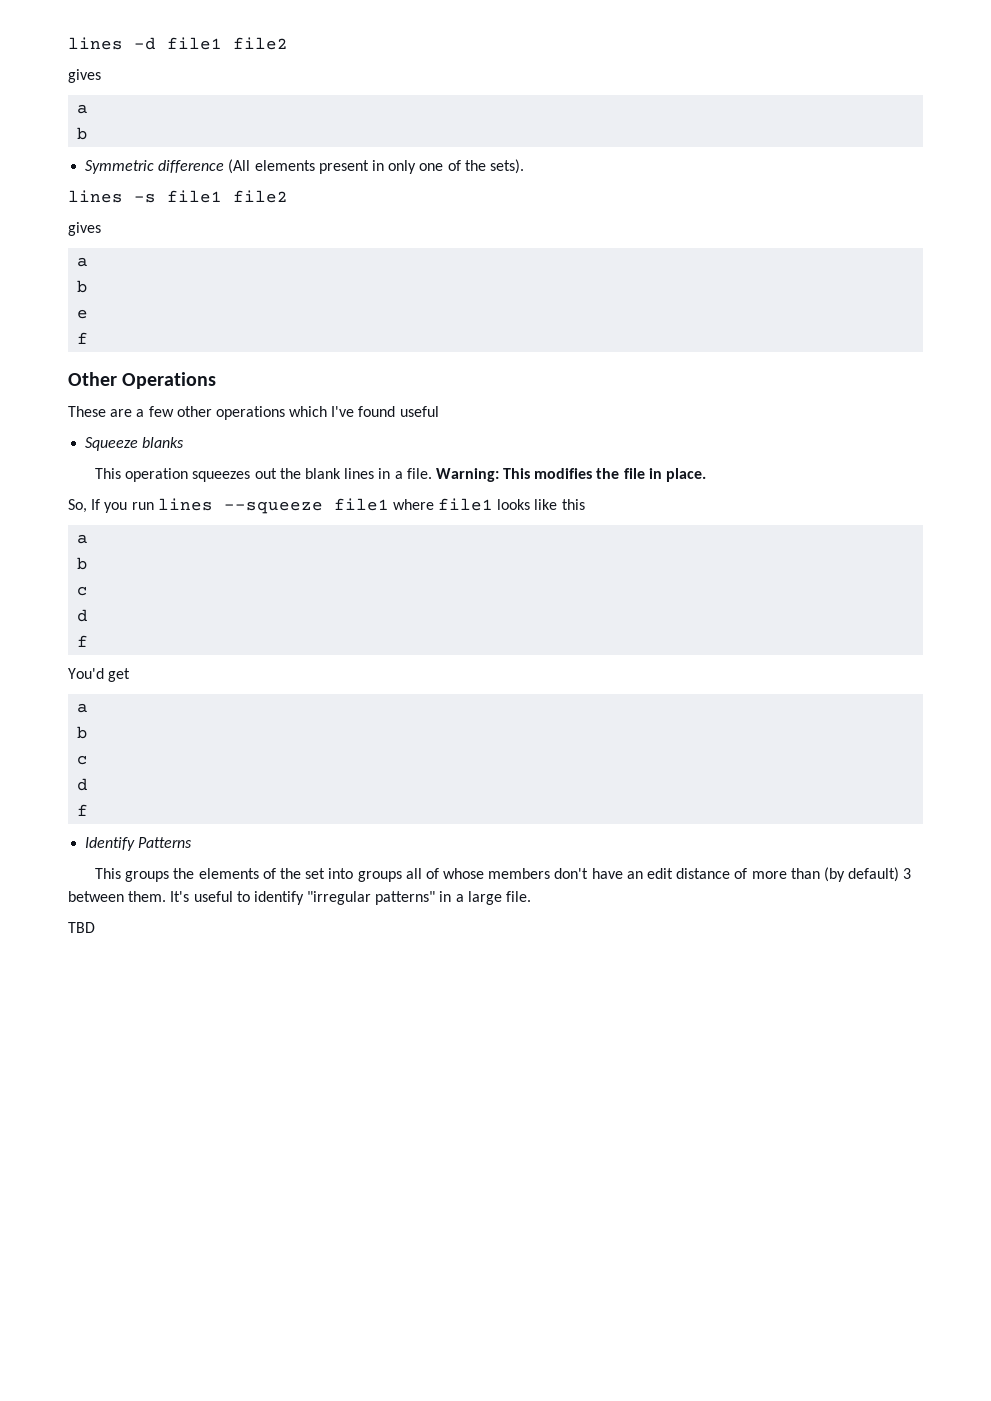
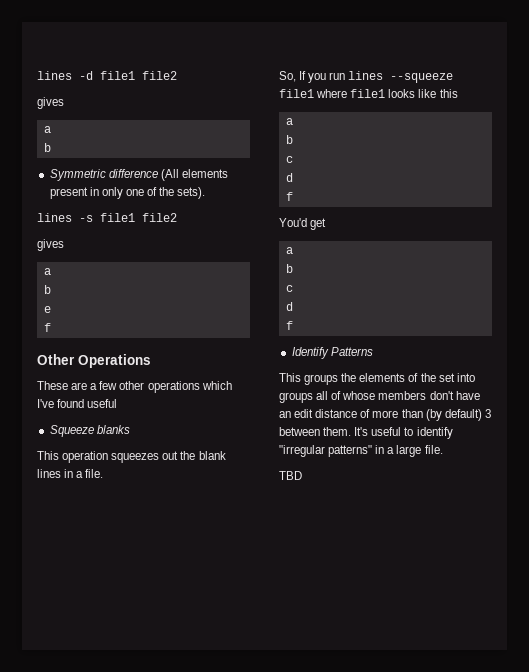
[435,468,707,482] Warning: This modifies the file in place. -> (104, 473) none

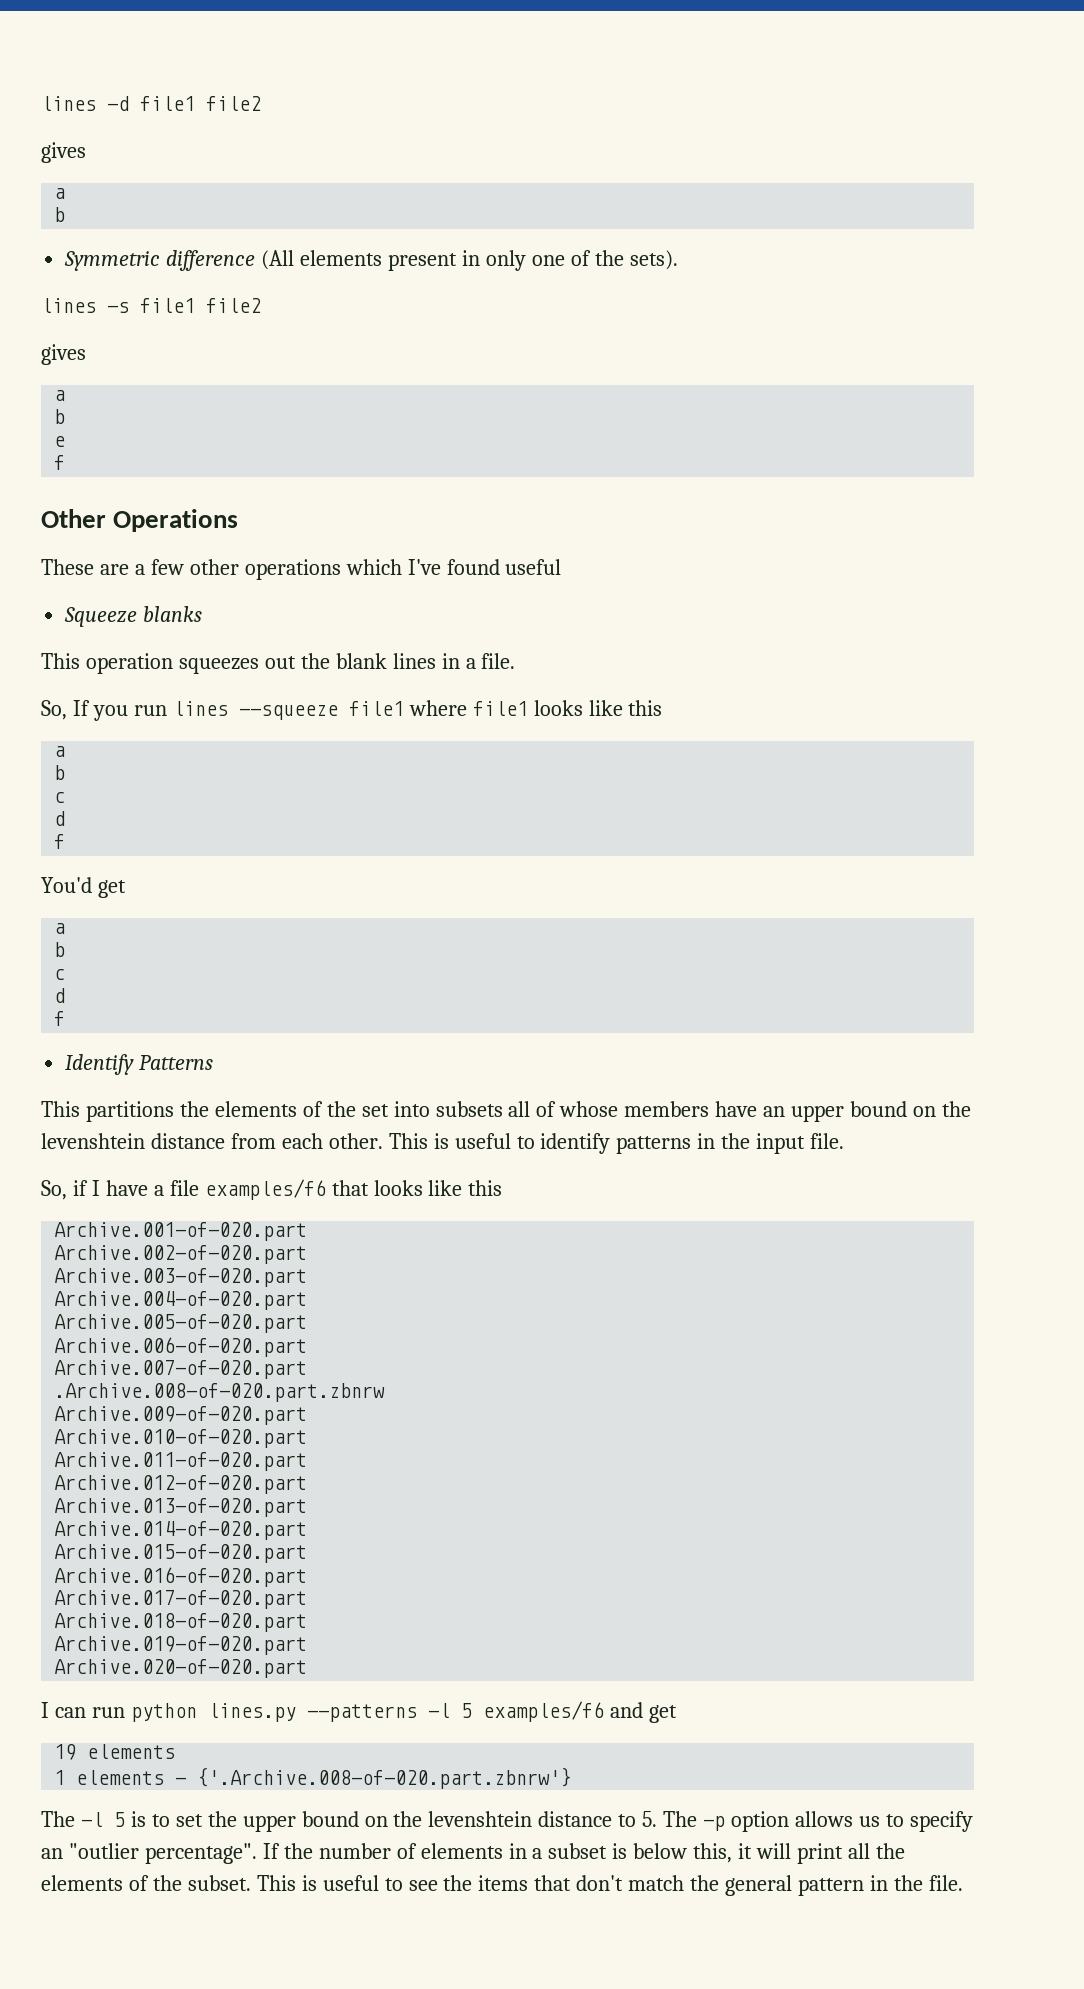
[304,374,339,385] groups -> [85,1101,174,1122] partitions
[279,392,313,403] groups -> [435,1101,503,1117] subsets
[429,391,454,400] don't -> (710, 1109) none
[294,409,491,421] [279,427,453,439] [279,445,443,457] [279,471,302,480] edit distance of more than (by default) 3 between them. It's useful to identify "irregular patterns" in a large file. // TBD -> [791,1101,971,1122] [41,1133,845,1154] [41,1179,503,1200] [54,1222,308,1241] [54,1245,308,1264] [54,1268,308,1287] [54,1291,308,1310] [54,1314,308,1333] [54,1337,308,1357] [54,1360,308,1379] [54,1383,386,1402] [54,1406,308,1425] [54,1429,308,1448] [54,1452,308,1471] [54,1475,308,1494] [54,1498,308,1517] [54,1521,308,1540] [54,1544,308,1563] [54,1567,308,1587] [54,1590,308,1609] [54,1613,308,1632] [54,1636,308,1655] [54,1659,308,1678] [41,1701,677,1723] [54,1744,176,1760] [54,1767,572,1789] [41,1811,973,1832] [41,1843,905,1864] [41,1875,963,1896] upper bound on the levenshtein distance from each other. This is useful to identify patterns in the input file. // So, if I have a file examples/f6 that looks like this // Archive.001-of-020.part // Archive.002-of-020.part // Archive.003-of-020.part // Archive.004-of-020.part // Archive.005-of-020.part // Archive.006-of-020.part // Archive.007-of-020.part // .Archive.008-of-020.part.zbnrw // Archive.009-of-020.part // Archive.010-of-020.part // Archive.011-of-020.part // Archive.012-of-020.part // Archive.013-of-020.part // Archive.014-of-020.part // Archive.015-of-020.part // Archive.016-of-020.part // Archive.017-of-020.part // Archive.018-of-020.part // Archive.019-of-020.part // Archive.020-of-020.part // I can run python lines.py --patterns -l 5 examples/f6 and get // 19 elements // 1 elements - {'.Archive.008-of-020.part.zbnrw'} // The -l 5 is to set the upper bound on the levenshtein distance to 5. The -p option allows us to specify an "outlier percentage". If the number of elements in a subset is below this, it will print all the elements of the subset. This is useful to see the items that don't match the general pattern in the file.

